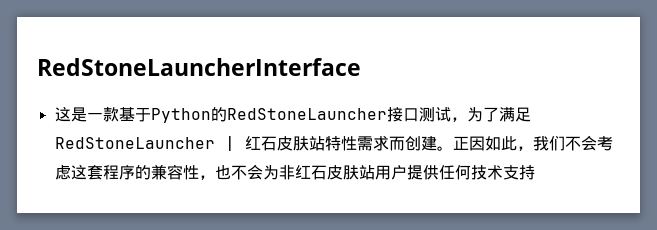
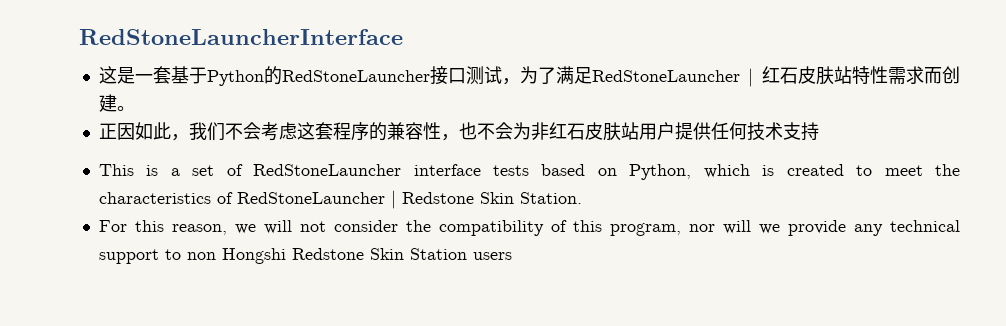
[102,107,119,122] 款 -> [152,66,171,84] 套
(453, 148) none -> (135, 108) //
(535, 172) none -> [98,164,961,180] [98,190,582,209] [98,220,960,236] [98,248,512,264] // This is a set of RedStoneLauncher interface tests based on Python, which is created to meet the characteristics of RedStoneLauncher | Redstone Skin Station. // For this reason, we will not consider the compatibility of this program, nor will we provide any technical support to non Hongshi Redstone Skin Station users

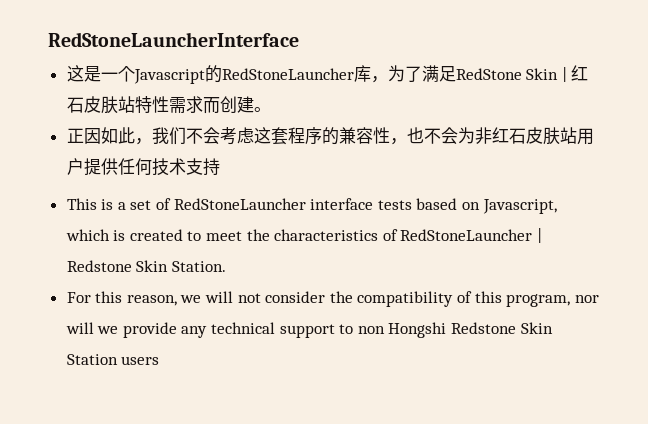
[152,66,502,86] 套基于Python的RedStoneLauncher接口测试 -> [117,65,371,84] 个Javascript的RedStoneLauncher库
[591,70,740,82] RedStoneLauncher -> [455,68,559,80] RedStone Skin
[629,164,692,180] Python, -> [482,199,557,214] Javascript,

